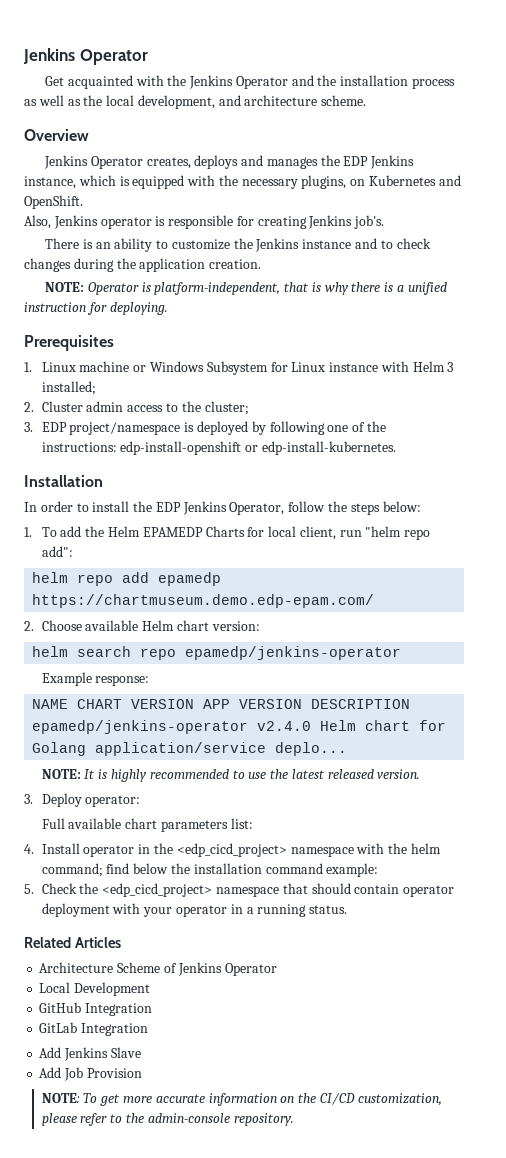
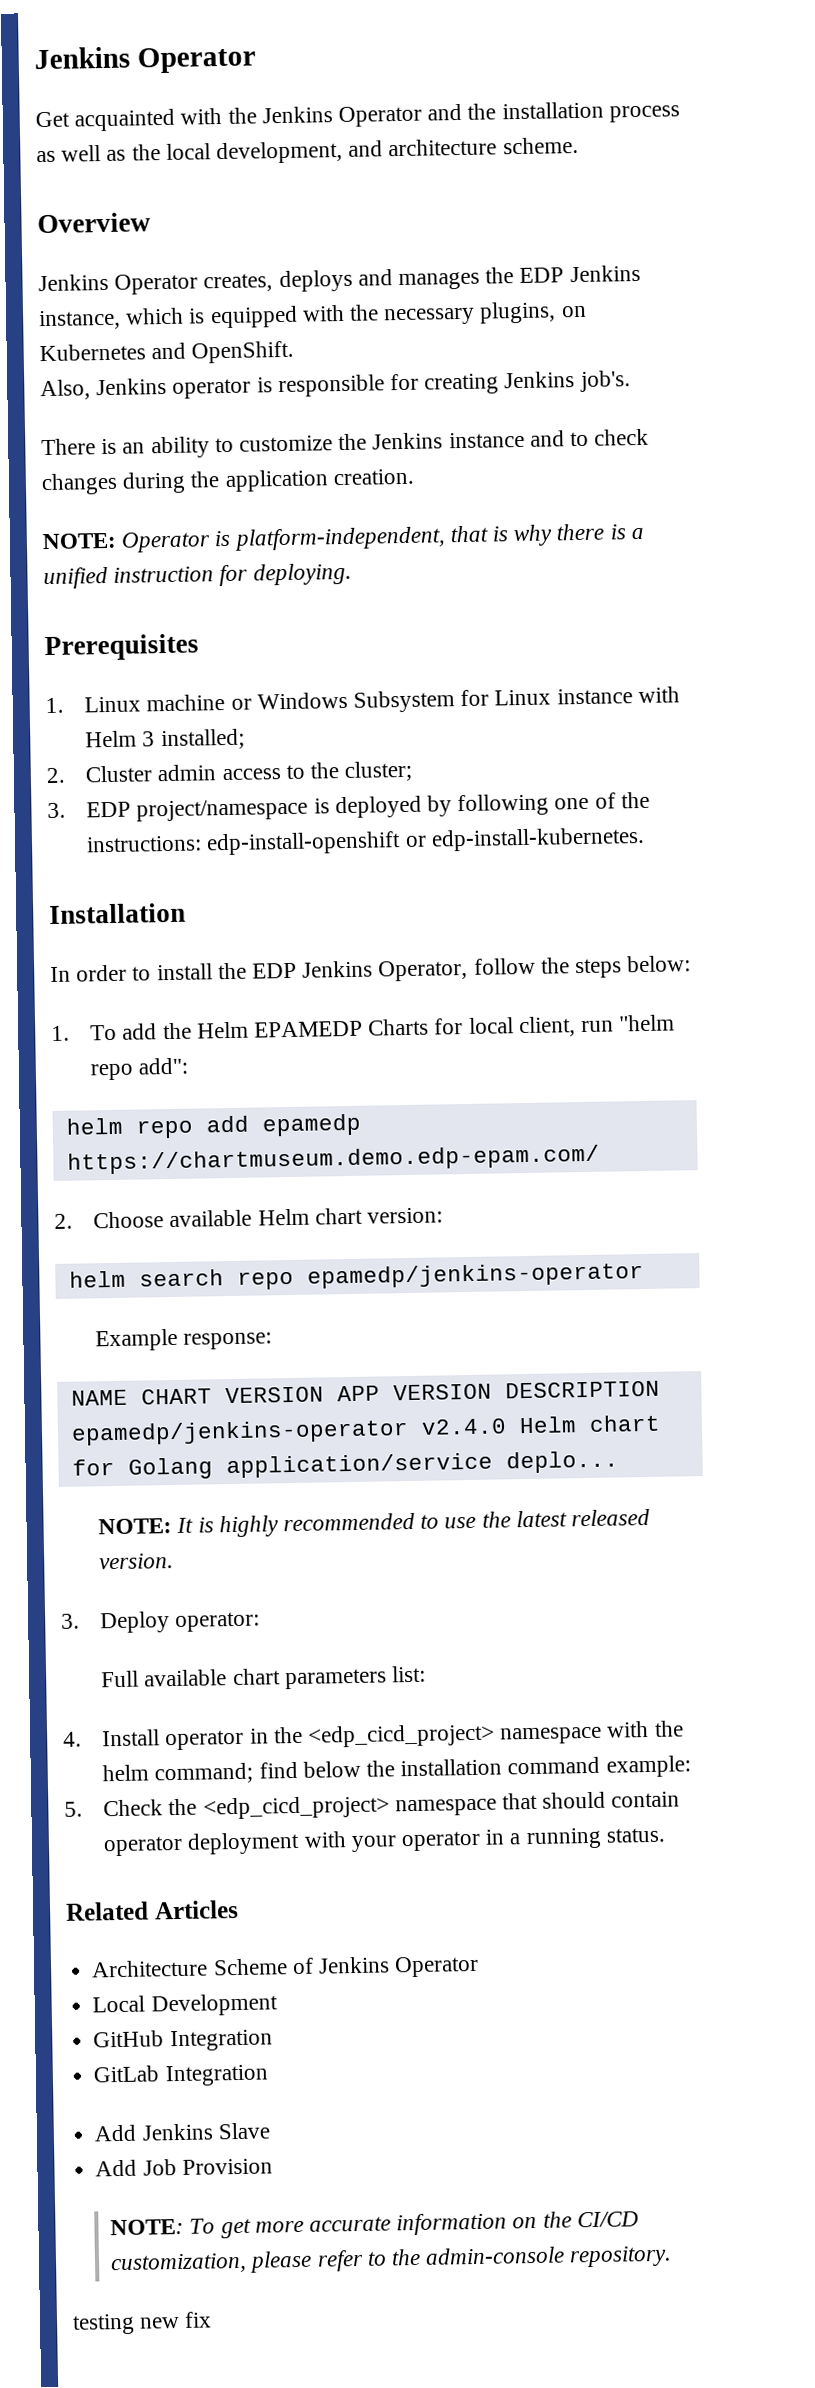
(294, 1119) none -> [72,2311,213,2335] // testing new fix

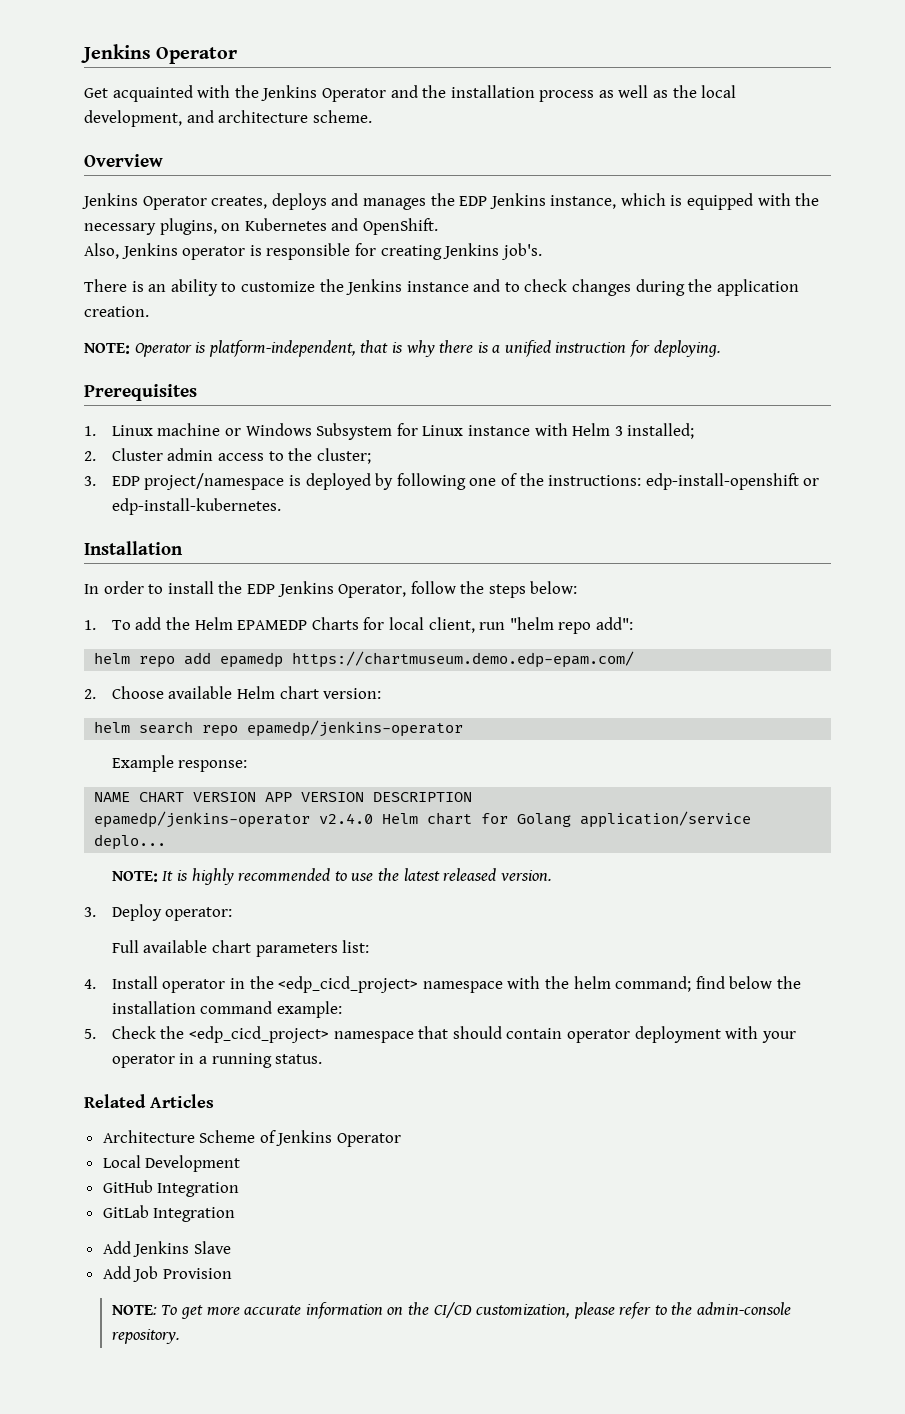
[72,2311,213,2335] // testing new fix -> (180, 1336) none

